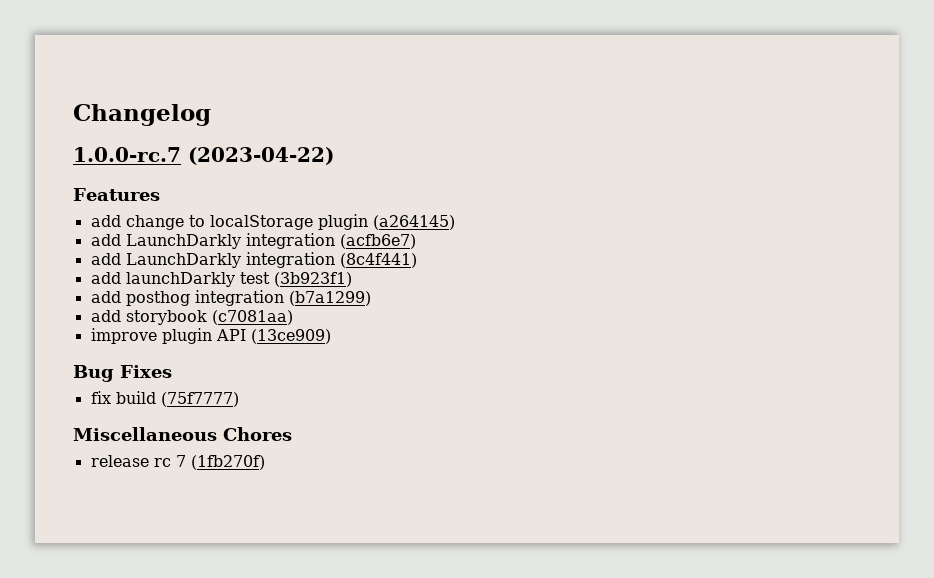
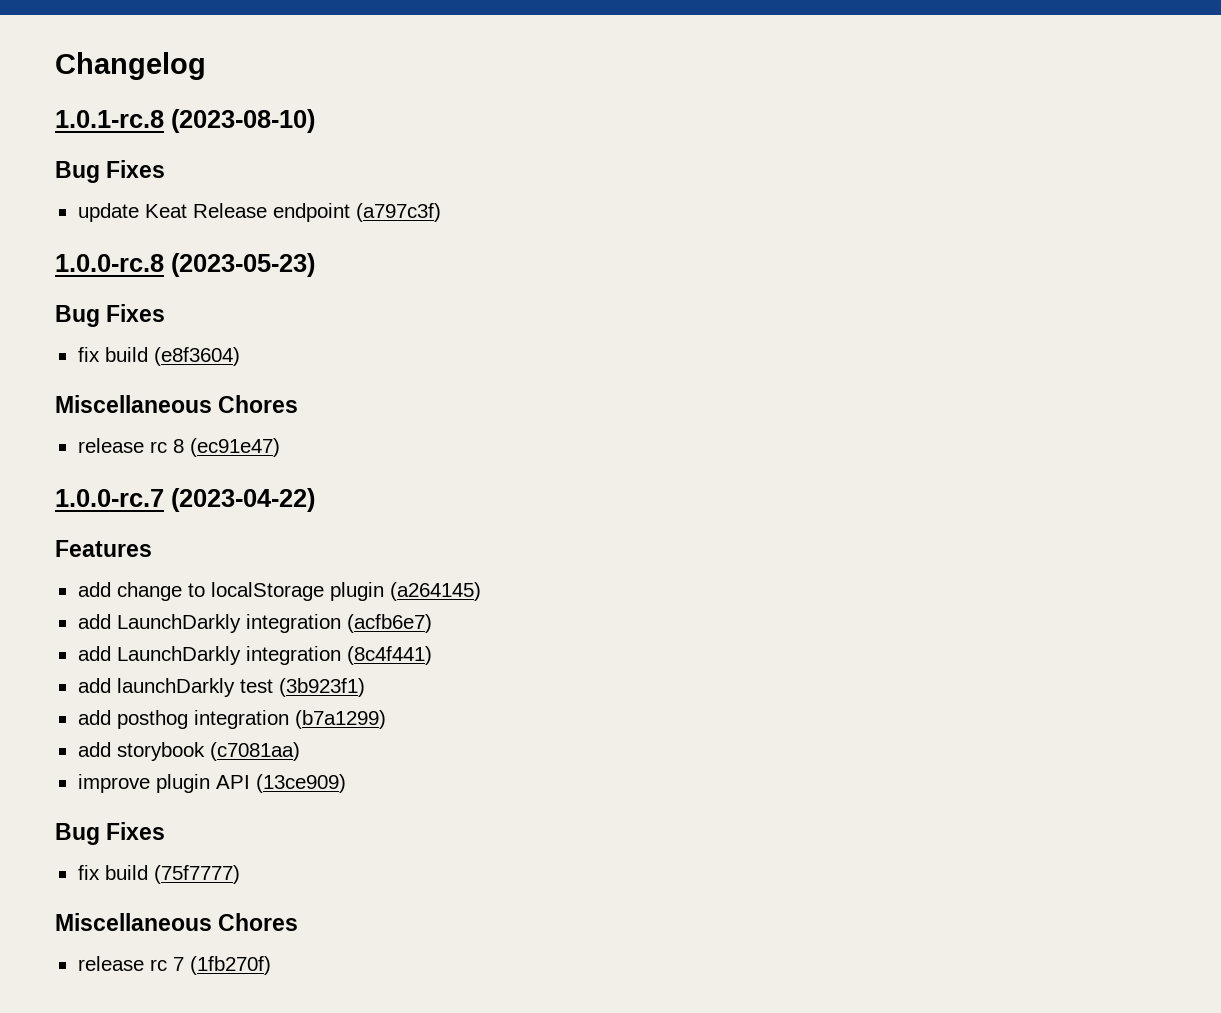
(211, 115) none -> [55,109,315,133] [55,160,166,183] [77,203,441,222] [55,253,315,277] [55,304,166,327] [77,347,240,366] [55,395,299,413] [77,438,280,457] // 1.0.1-rc.8 (2023-08-10) // Bug Fixes // update Keat Release endpoint (a797c3f) // 1.0.0-rc.8 (2023-05-23) // Bug Fixes // fix build (e8f3604) // Miscellaneous Chores // release rc 8 (ec91e47)

